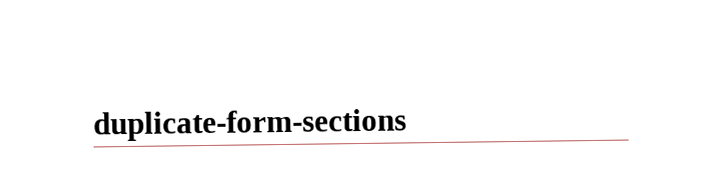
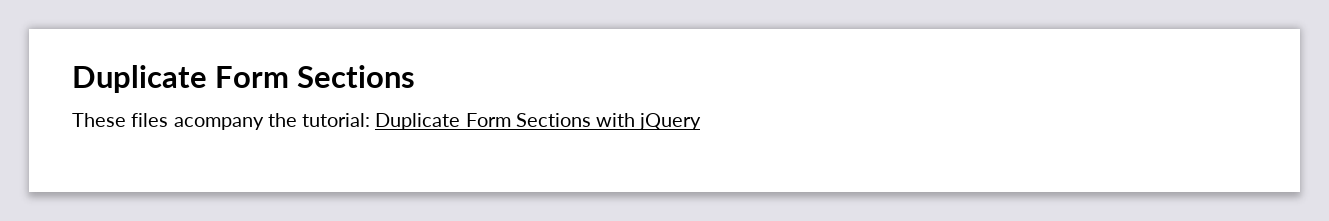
[93,108,407,142] duplicate-form-sections -> [72,65,416,93] [72,113,702,130] Duplicate Form Sections // These files acompany the tutorial: Duplicate Form Sections with jQuery

